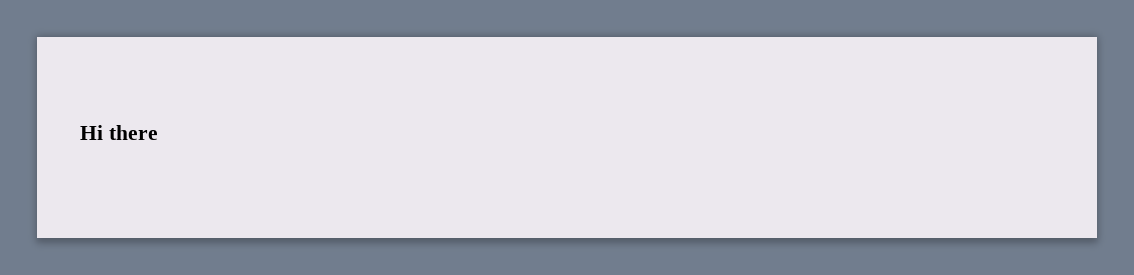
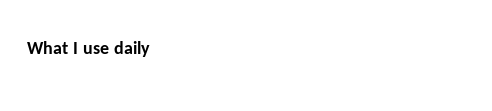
[80,125,158,140] Hi there -> [27,41,150,57] What I use daily

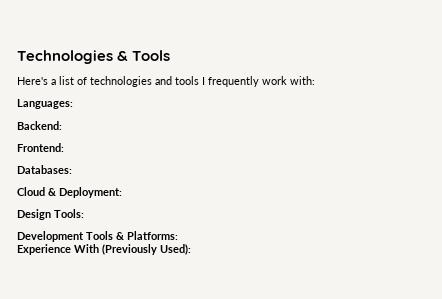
[27,41,150,57] What I use daily -> [17,50,171,64] [17,76,315,87] [17,99,73,109] [17,121,62,130] [17,143,64,152] [17,165,72,174] [17,187,122,198] [17,209,84,220] [17,231,178,242] [17,244,191,255] Technologies & Tools // Here's a list of technologies and tools I frequently work with: // Languages: // Backend: // Frontend: // Databases: // Cloud & Deployment: // Design Tools: // Development Tools & Platforms: // Experience With (Previously Used):

